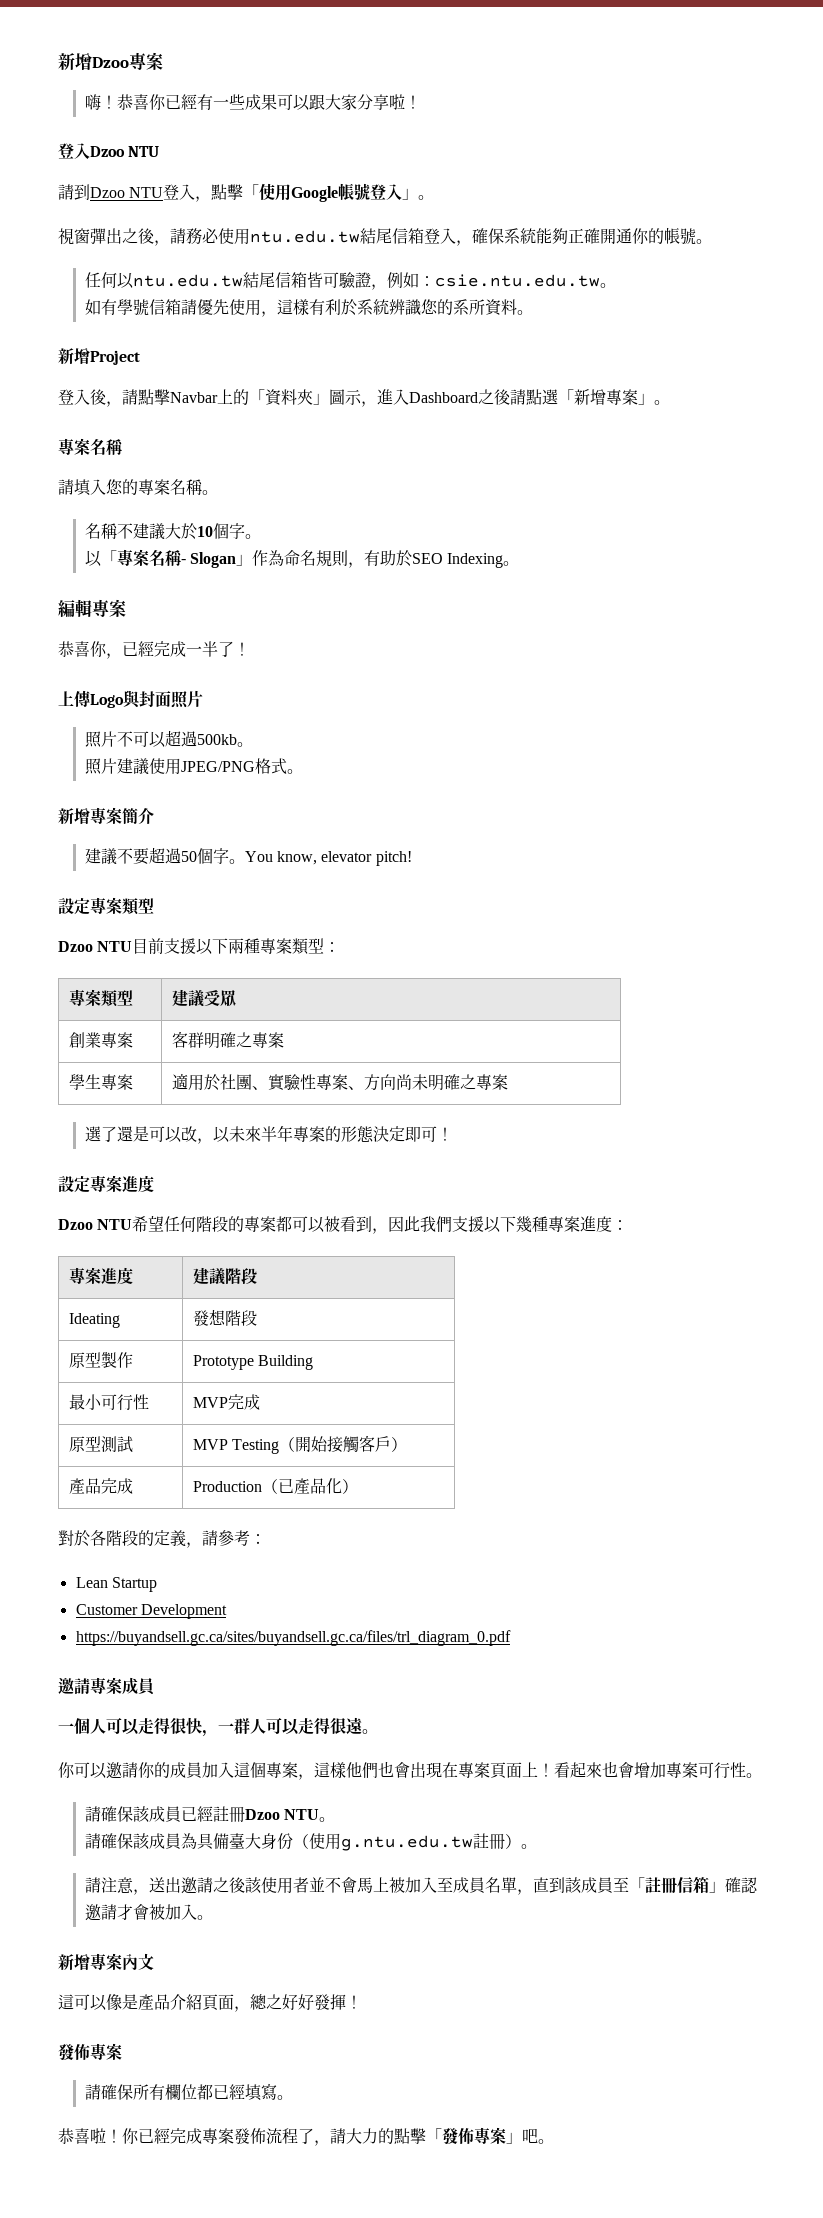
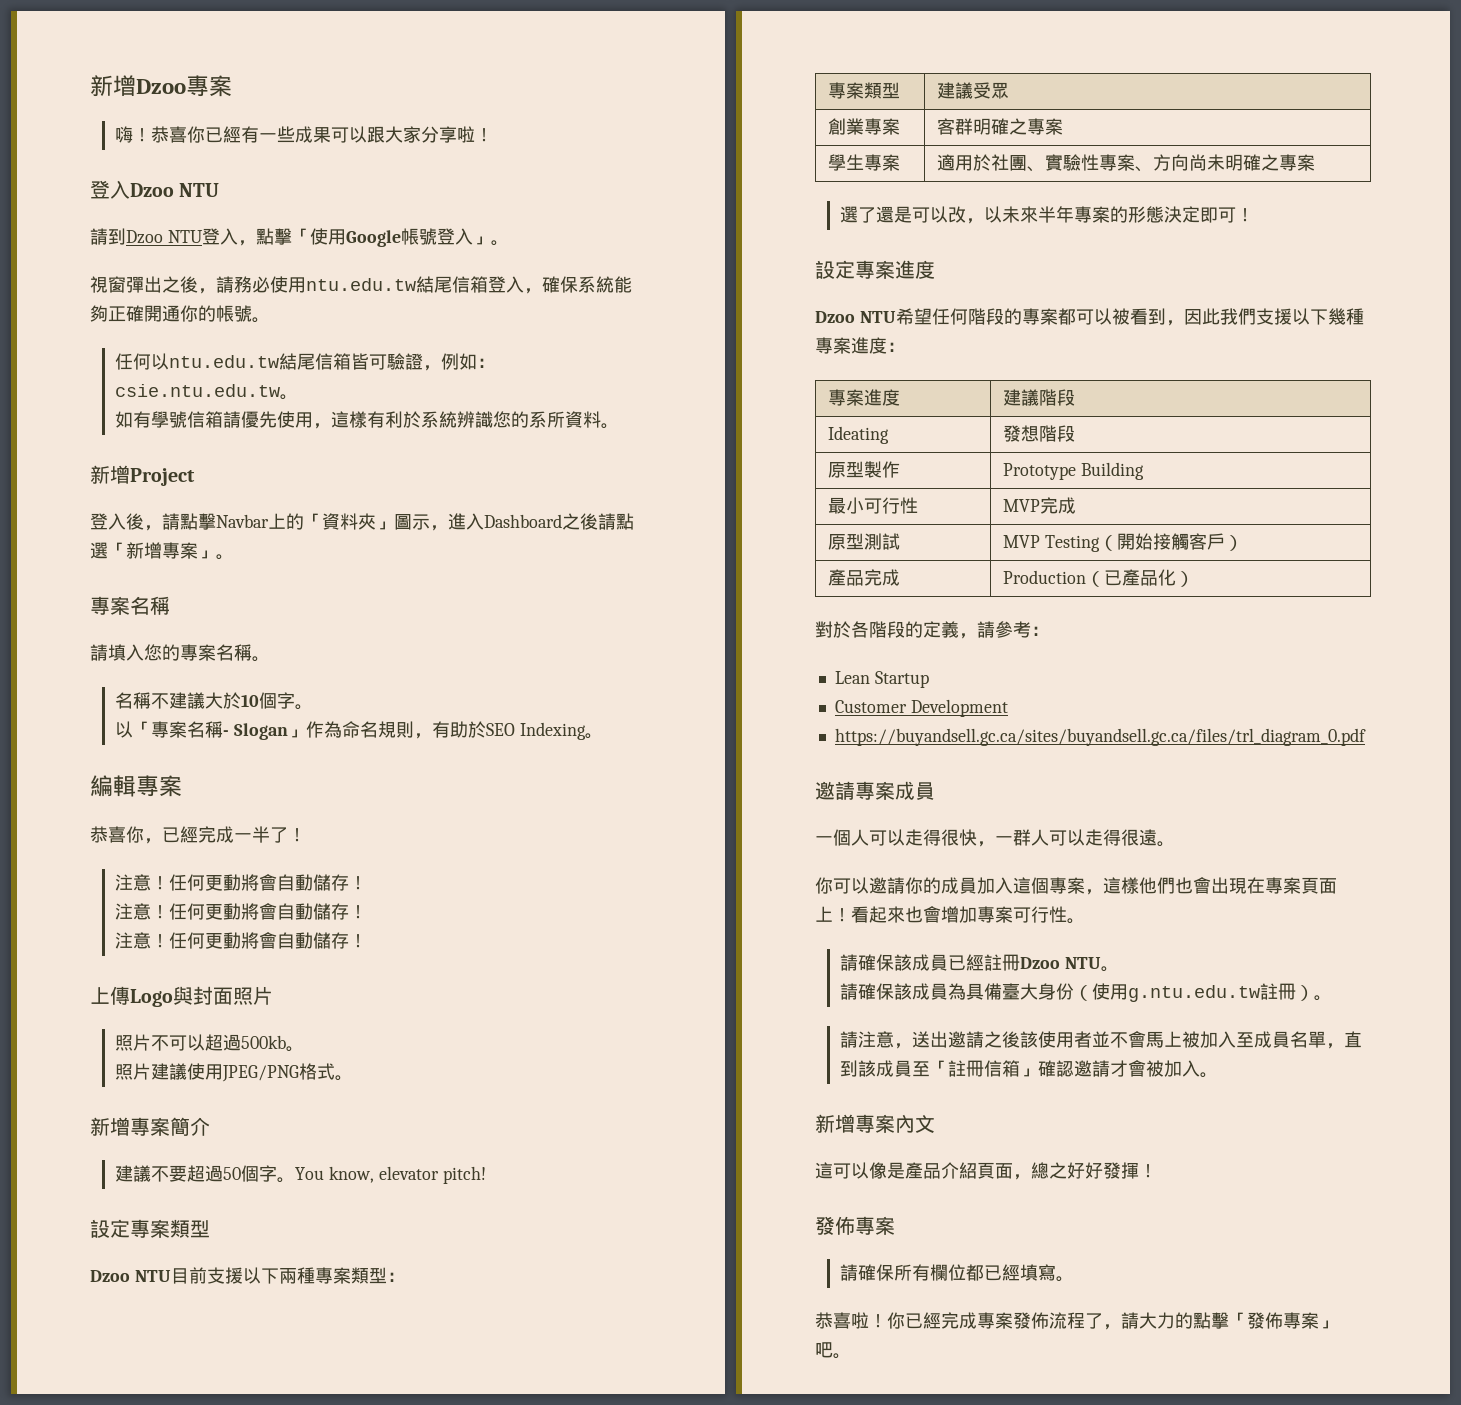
(250, 649) none -> [114,874,367,891] [114,903,367,920] [114,932,367,949] // 注意！任何更動將會自動儲存！ // 注意！任何更動將會自動儲存！ // 注意！任何更動將會自動儲存！

